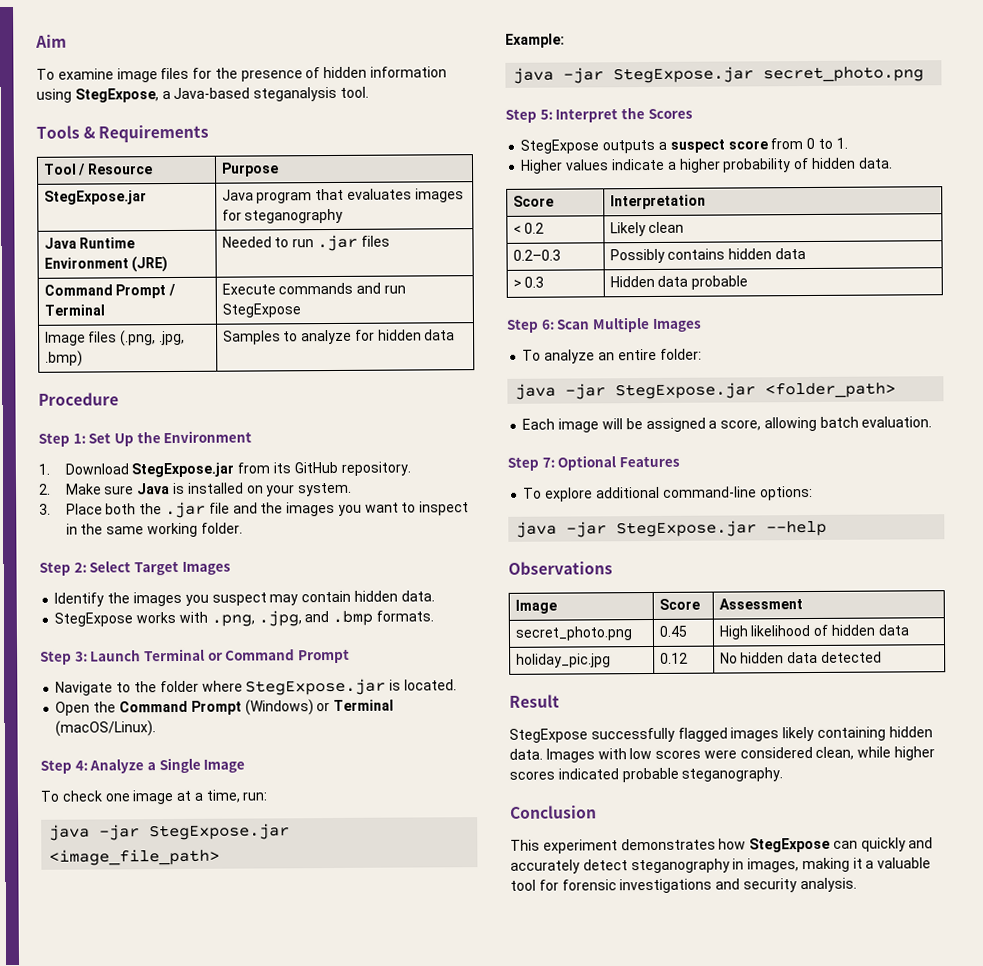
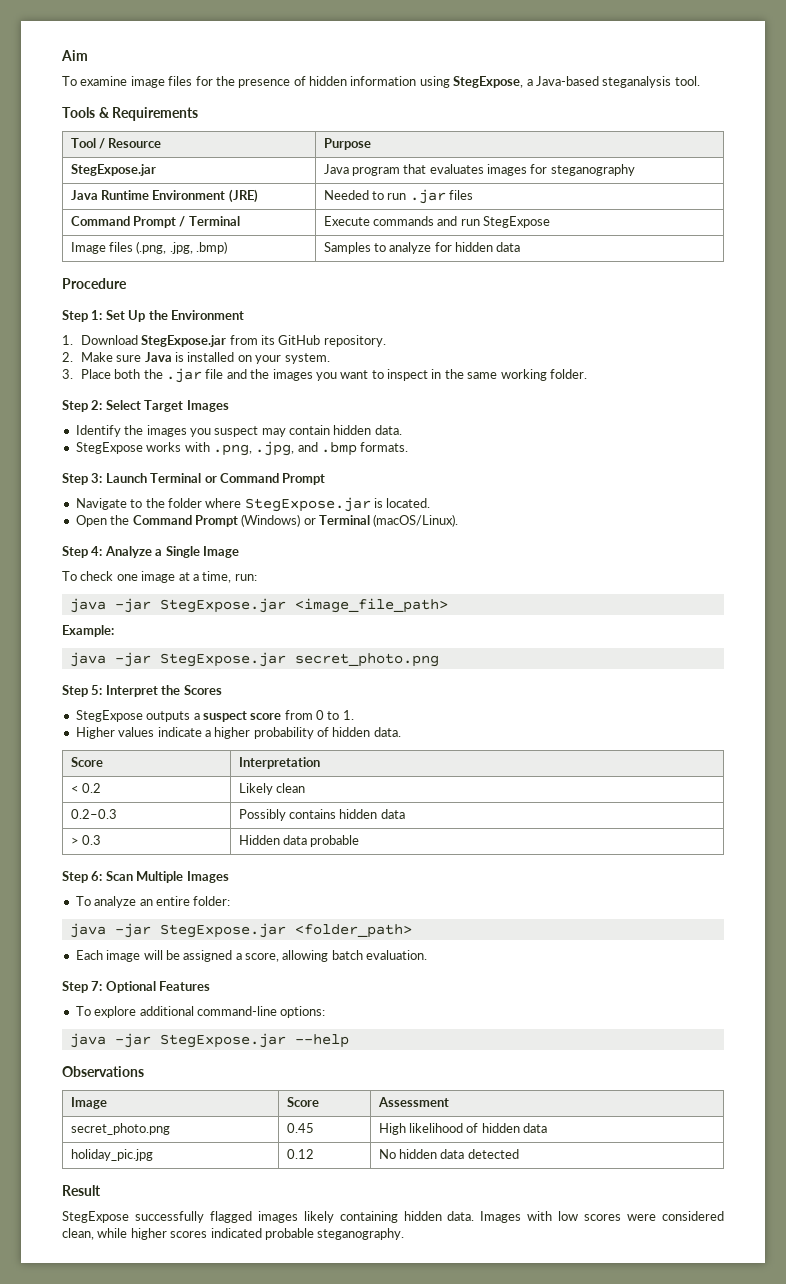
[510,805,597,819] [510,837,934,854] [510,857,932,874] [510,877,857,894] // Conclusion // This experiment demonstrates how StegExpose can quickly and accurately detect steganography in images, making it a valuable tool for forensic investigations and security analysis. -> (405, 1234) none

